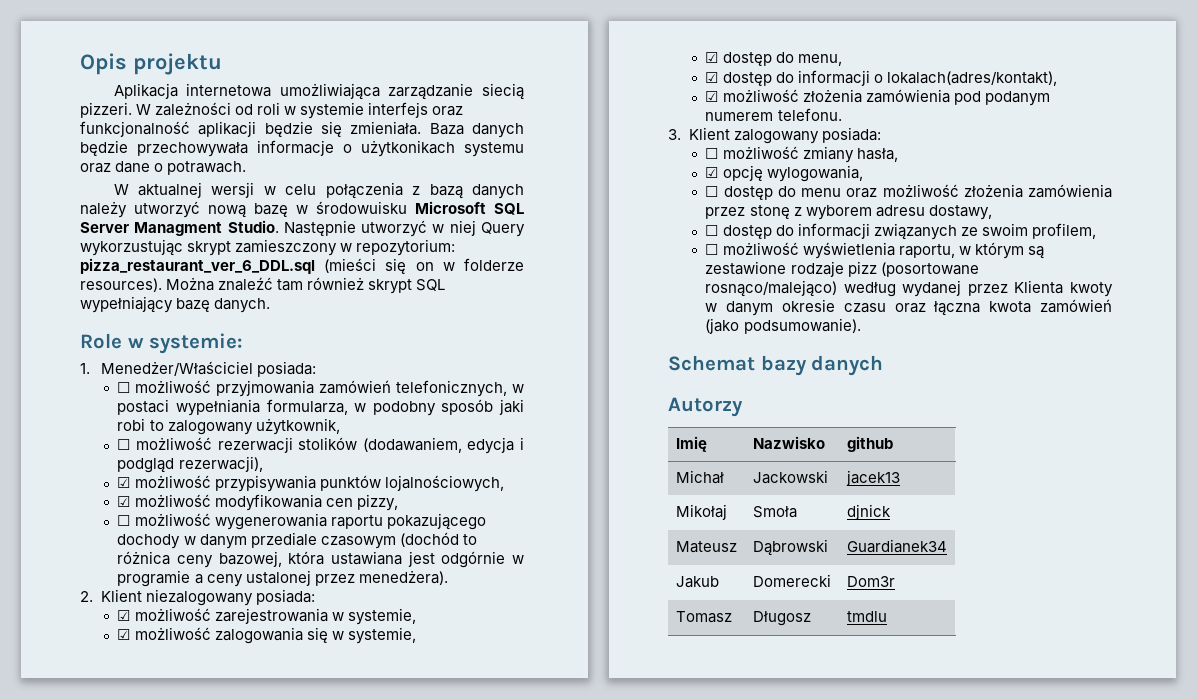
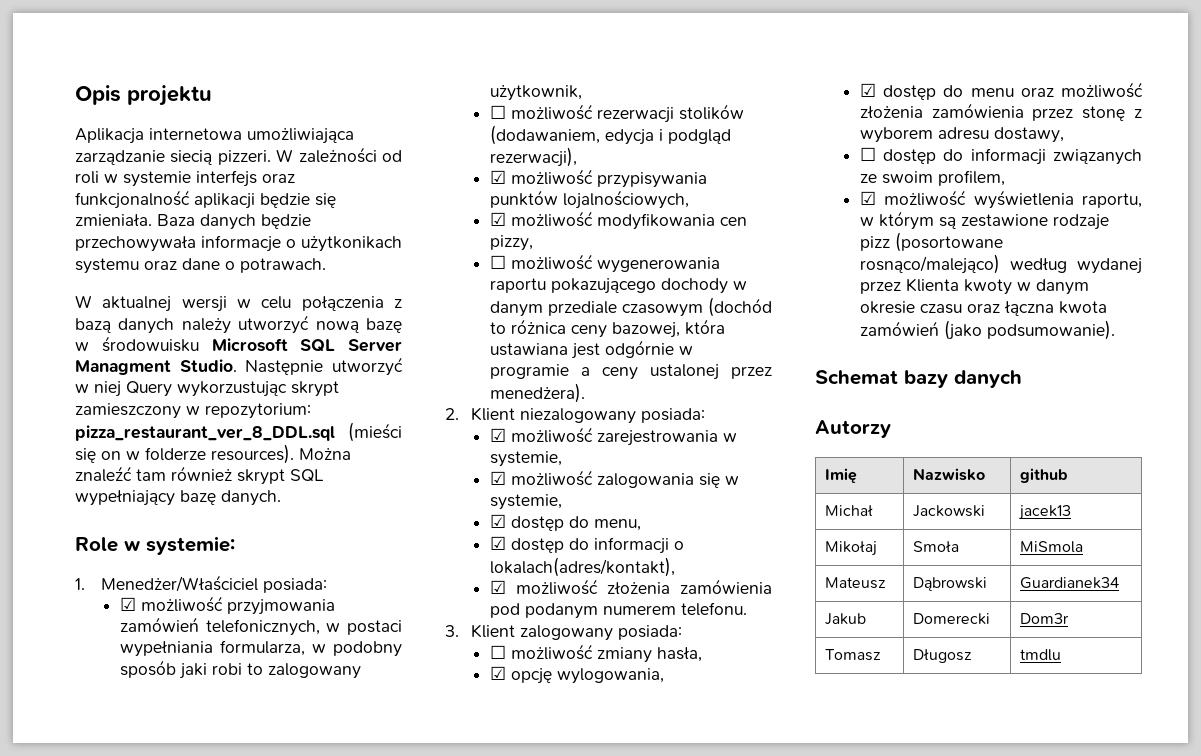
[80,258,315,274] pizza_restaurant_ver_6_DDL.sql -> [75,425,335,441] pizza_restaurant_ver_8_DDL.sql
[117,382,131,393] ☐ -> [119,597,136,611] ☑
[705,186,719,197] ☐ -> [859,83,876,97] ☑
[705,244,719,255] ☐ -> [859,191,876,205] ☑
[846,504,891,520] djnick -> [1019,541,1083,553] MiSmola

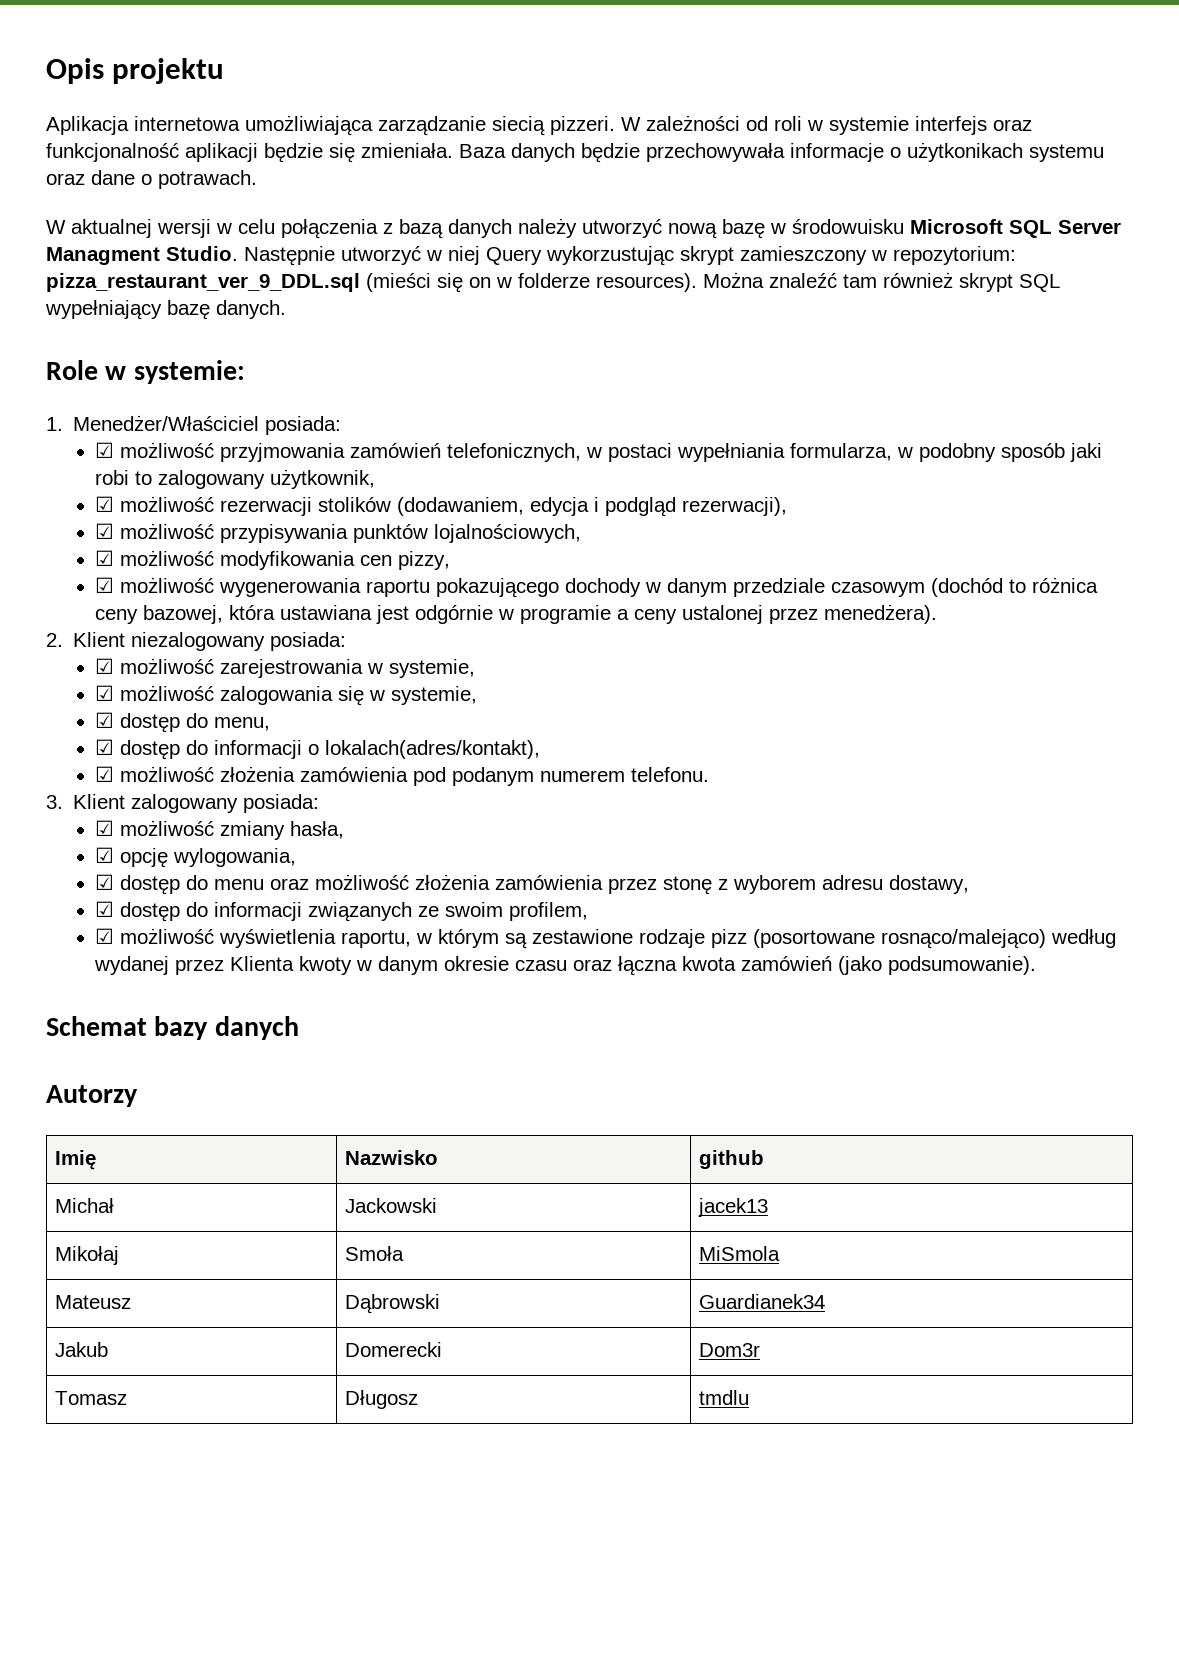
[75,425,335,441] pizza_restaurant_ver_8_DDL.sql -> [46,273,360,292] pizza_restaurant_ver_9_DDL.sql
[489,105,506,119] ☐ -> [95,496,115,512] ☑
[489,255,506,269] ☐ -> [95,577,115,593] ☑
[547,301,617,316] przediale -> [733,578,826,597] przedziale
[489,645,506,659] ☐ -> [95,820,115,836] ☑
[859,147,876,161] ☐ -> [95,901,115,917] ☑

